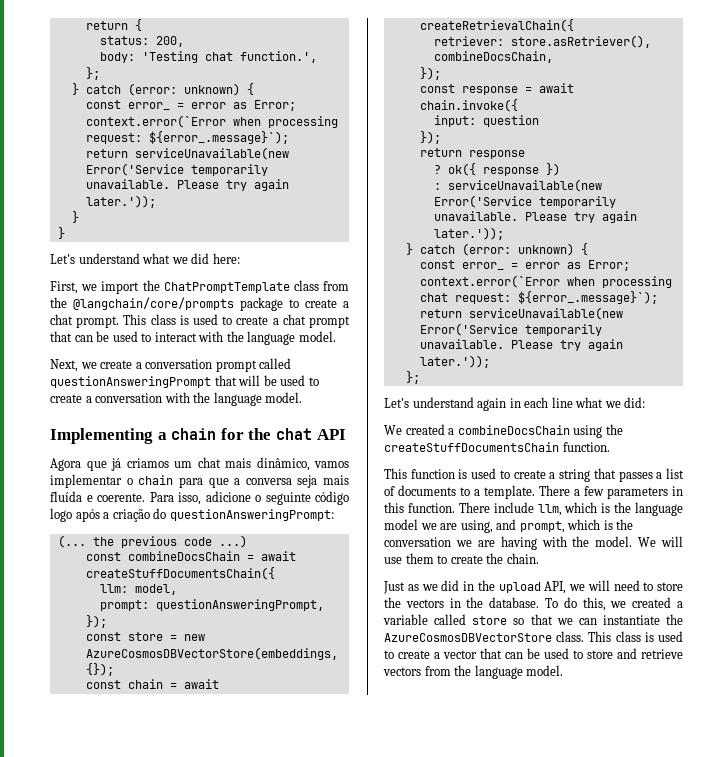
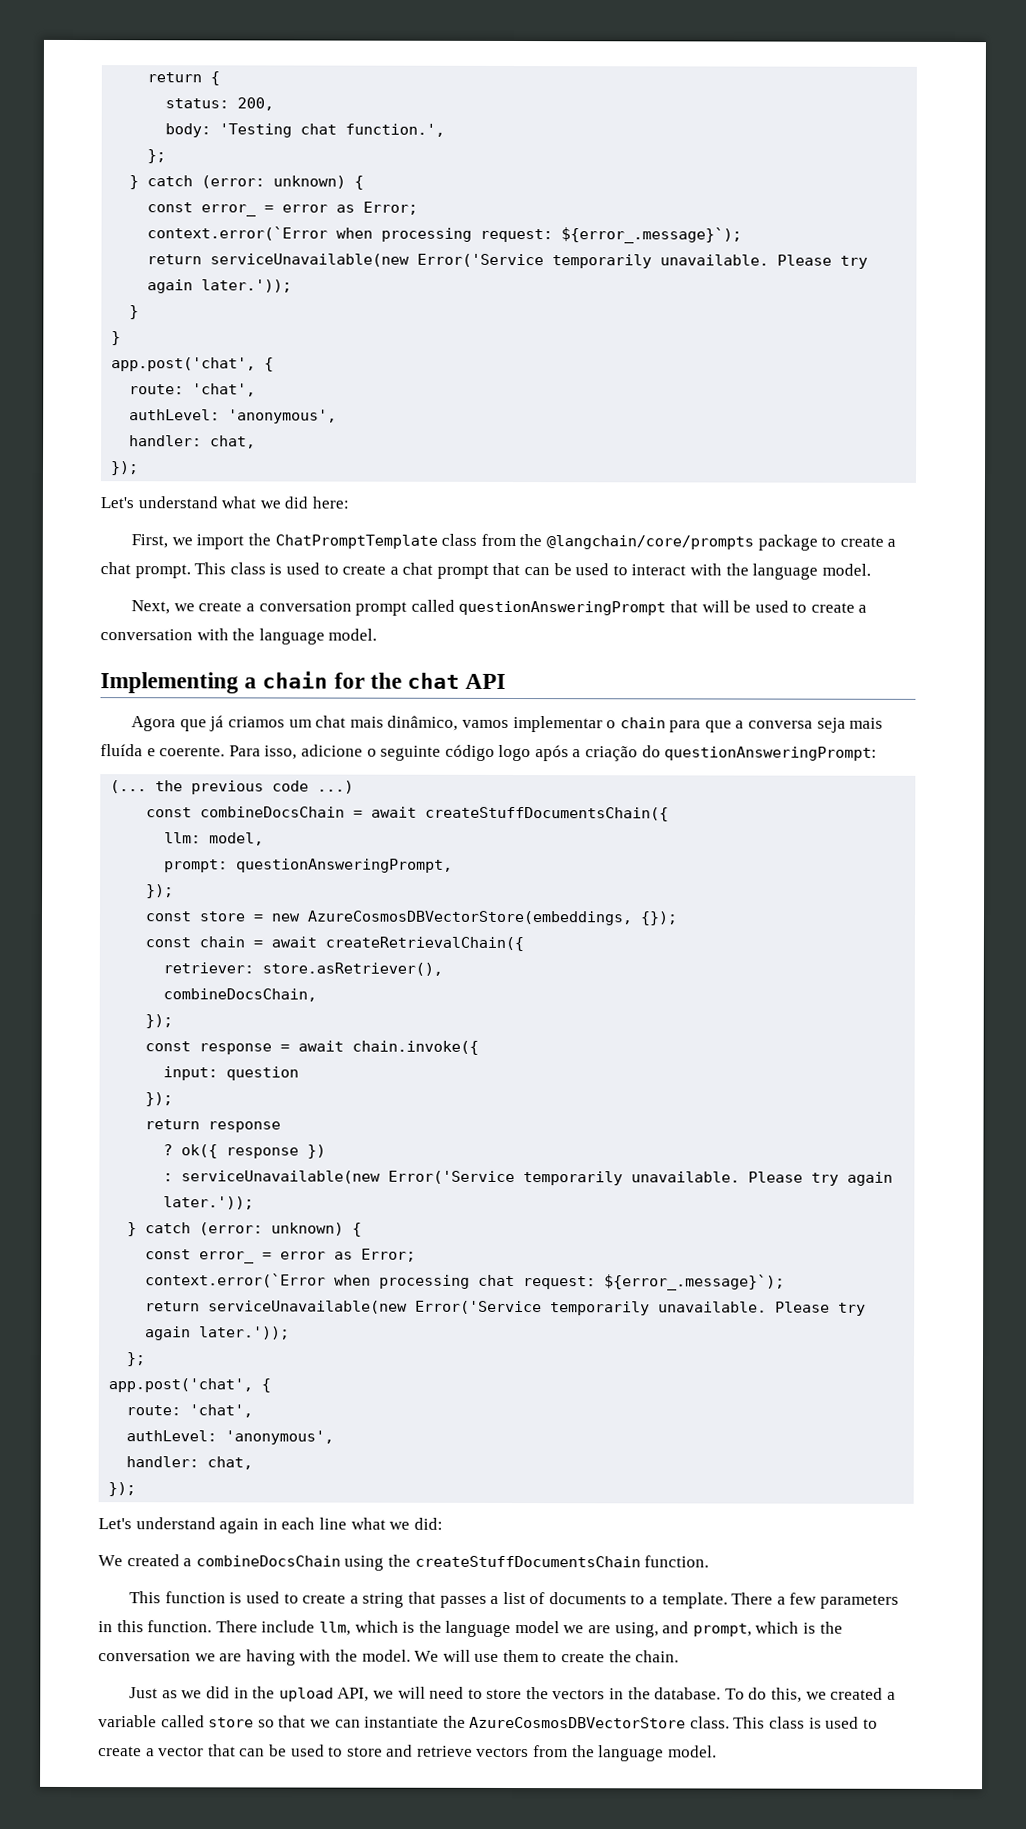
(65, 233) none -> [111,357,275,372] [129,383,257,397] [129,409,338,424] [129,435,257,449] [110,461,140,476] // app.post('chat', { // route: 'chat', // authLevel: 'anonymous', // handler: chat, // });
(420, 377) none -> [108,1378,272,1393] [126,1404,254,1418] [126,1430,335,1445] [126,1456,254,1470] [108,1482,137,1497] // app.post('chat', { // route: 'chat', // authLevel: 'anonymous', // handler: chat, // });

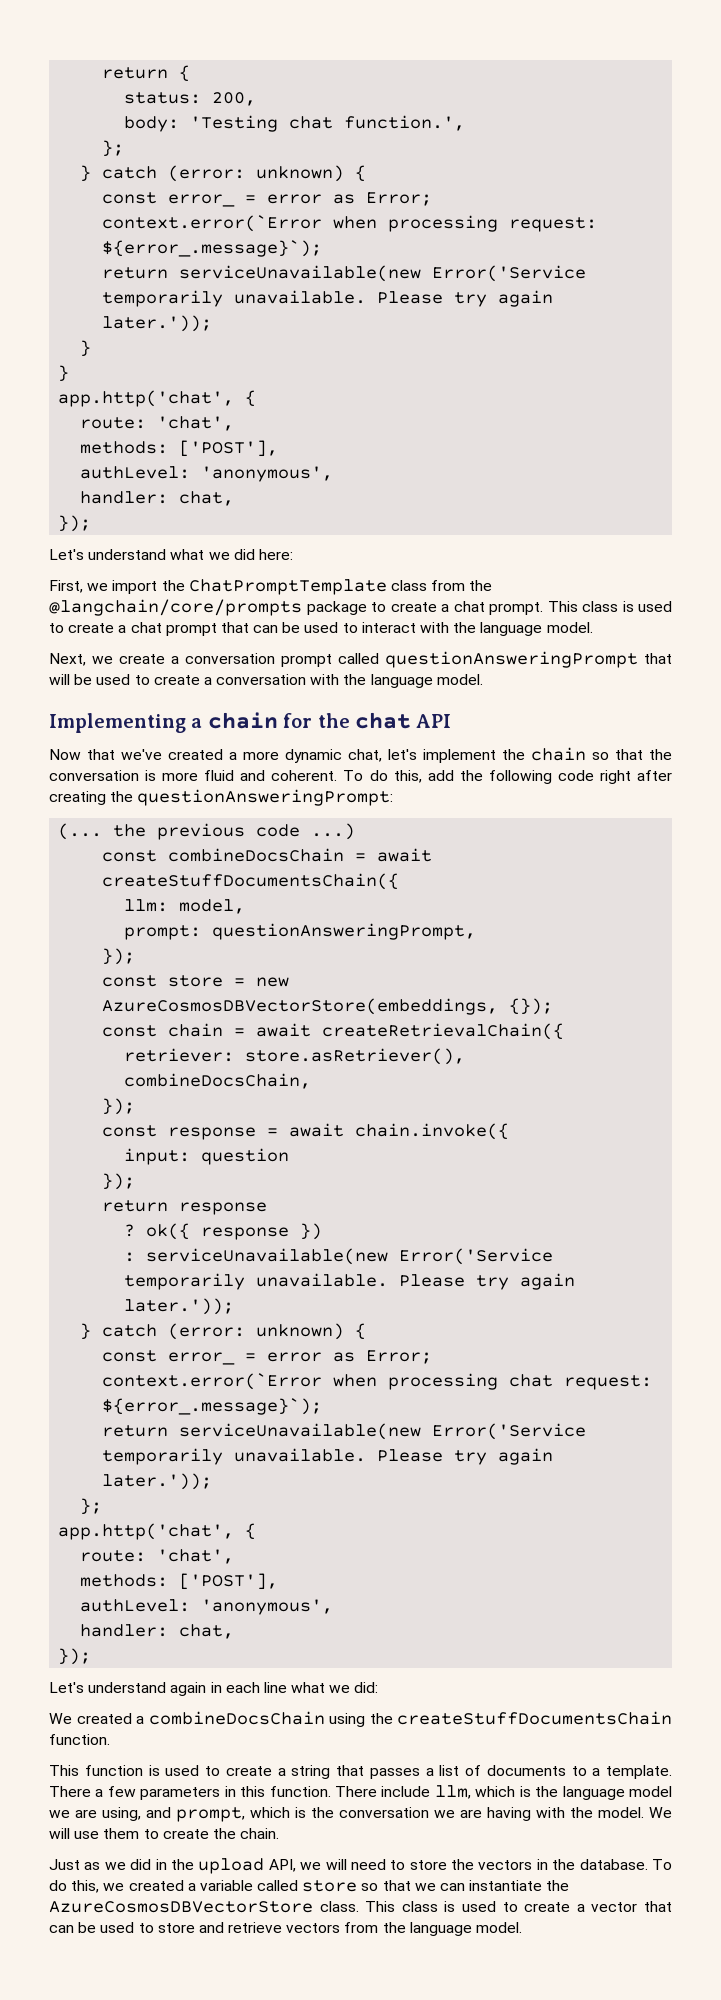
[111,357,275,372] [129,383,257,397] app.post('chat', { // route: 'chat', -> [58,390,257,407] [80,416,235,431] [80,440,279,457] app.http('chat', { // route: 'chat', // methods: ['POST'],
[131,715,884,733] [100,744,661,762] Agora que já criamos um chat mais dinâmico, vamos implementar o chain para que a conversa seja mais fluída e coerente. Para isso, adicione o seguinte código logo após a criação do -> [49,747,672,763] [49,770,672,784] [49,791,134,805] Now that we've created a more dynamic chat, let's implement the chain so that the conversation is more fluid and coherent. To do this, add the following code right after creating the
[108,1378,272,1393] [126,1404,254,1418] app.post('chat', { // route: 'chat', -> [58,1523,257,1540] [80,1549,235,1564] [80,1573,279,1590] app.http('chat', { // route: 'chat', // methods: ['POST'],

